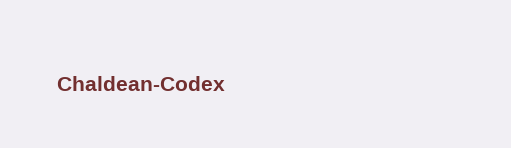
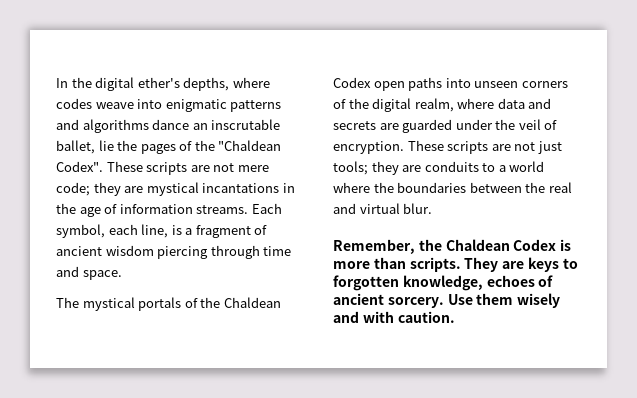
[57,76,225,91] Chaldean-Codex -> [56,77,270,91] [56,98,282,112] [56,119,281,133] [56,140,282,154] [56,161,269,175] [56,182,295,196] [56,203,282,217] [56,224,268,238] [56,245,292,259] [56,266,122,280] [56,297,281,311] [333,77,568,91] [333,98,552,112] [333,119,558,133] [333,140,562,154] [333,161,545,175] [333,182,572,193] [333,203,433,214] [333,239,572,254] [333,257,578,272] [333,275,554,291] [333,293,561,308] [333,311,455,323] In the digital ether's depths, where codes weave into enigmatic patterns and algorithms dance an inscrutable ballet, lie the pages of the "Chaldean Codex". These scripts are not mere code; they are mystical incantations in the age of information streams. Each symbol, each line, is a fragment of ancient wisdom piercing through time and space. // The mystical portals of the Chaldean Codex open paths into unseen corners of the digital realm, where data and secrets are guarded under the veil of encryption. These scripts are not just tools; they are conduits to a world where the boundaries between the real and virtual blur. // Remember, the Chaldean Codex is more than scripts. They are keys to forgotten knowledge, echoes of ancient sorcery. Use them wisely and with caution.

